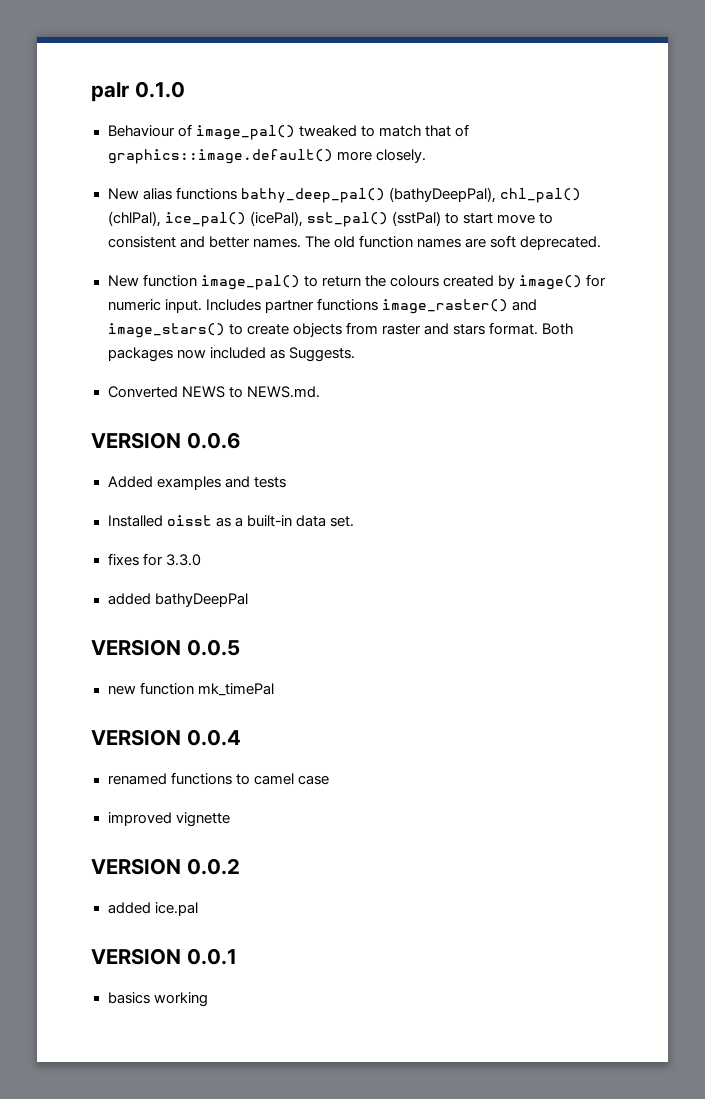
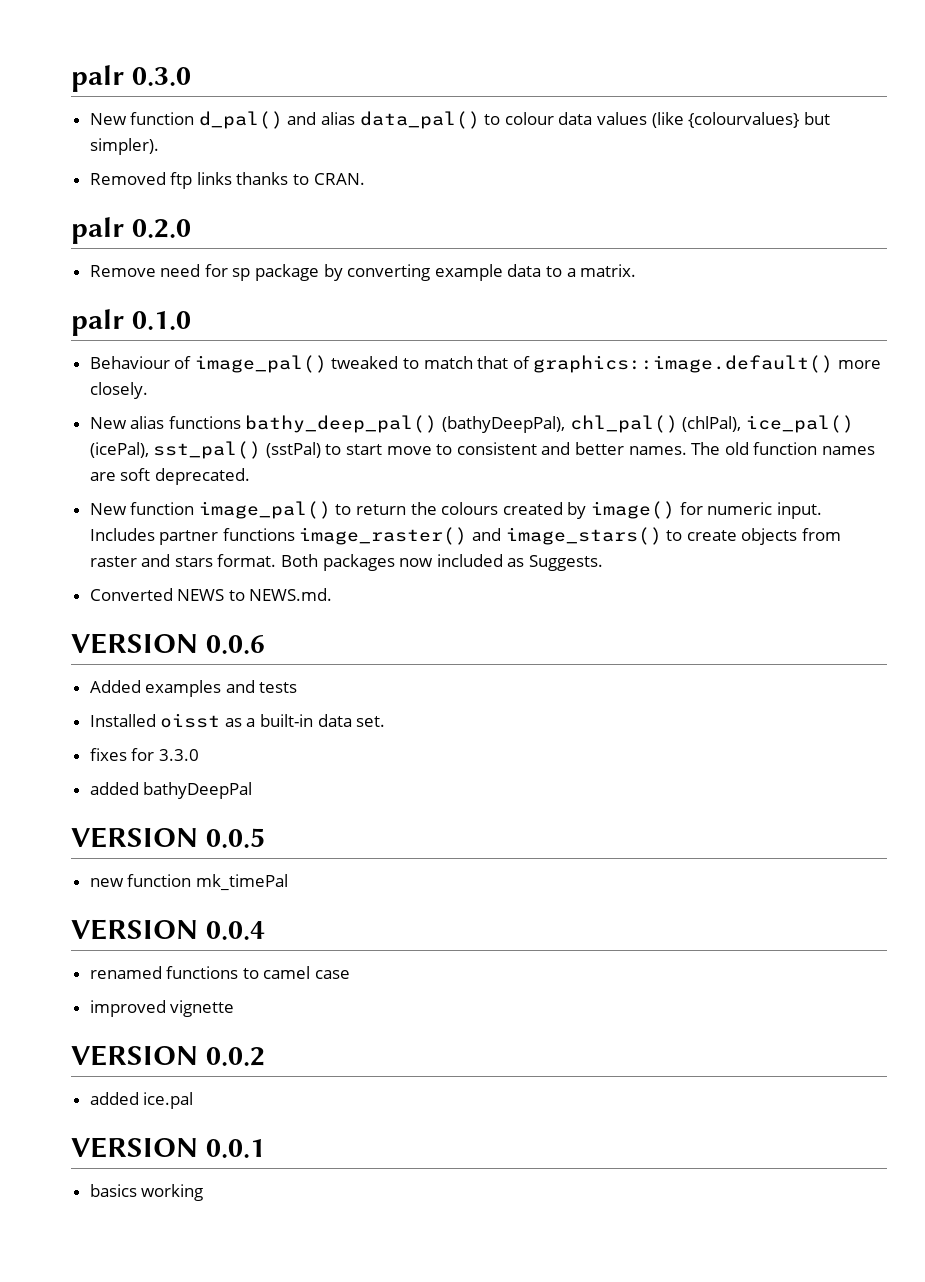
[91,82,129,102] palr -> [71,65,191,92] [89,111,830,129] [89,138,159,155] [89,172,365,189] [71,217,191,244] [89,264,637,281] [71,309,124,336] palr 0.3.0 // New function d_pal() and alias data_pal() to colour data values (like {colourvalues} but simpler). // Removed ftp links thanks to CRAN. // palr 0.2.0 // Remove need for sp package by converting example data to a matrix. // palr

